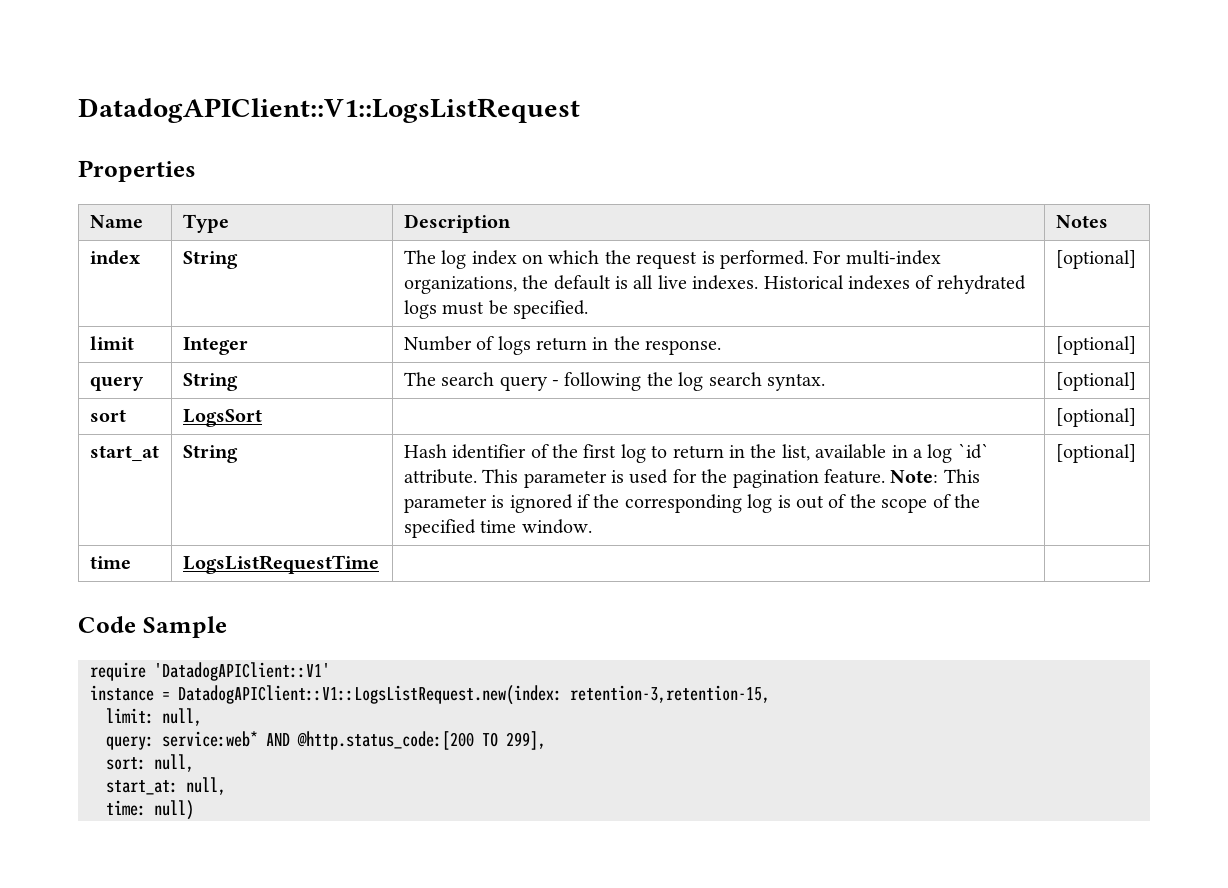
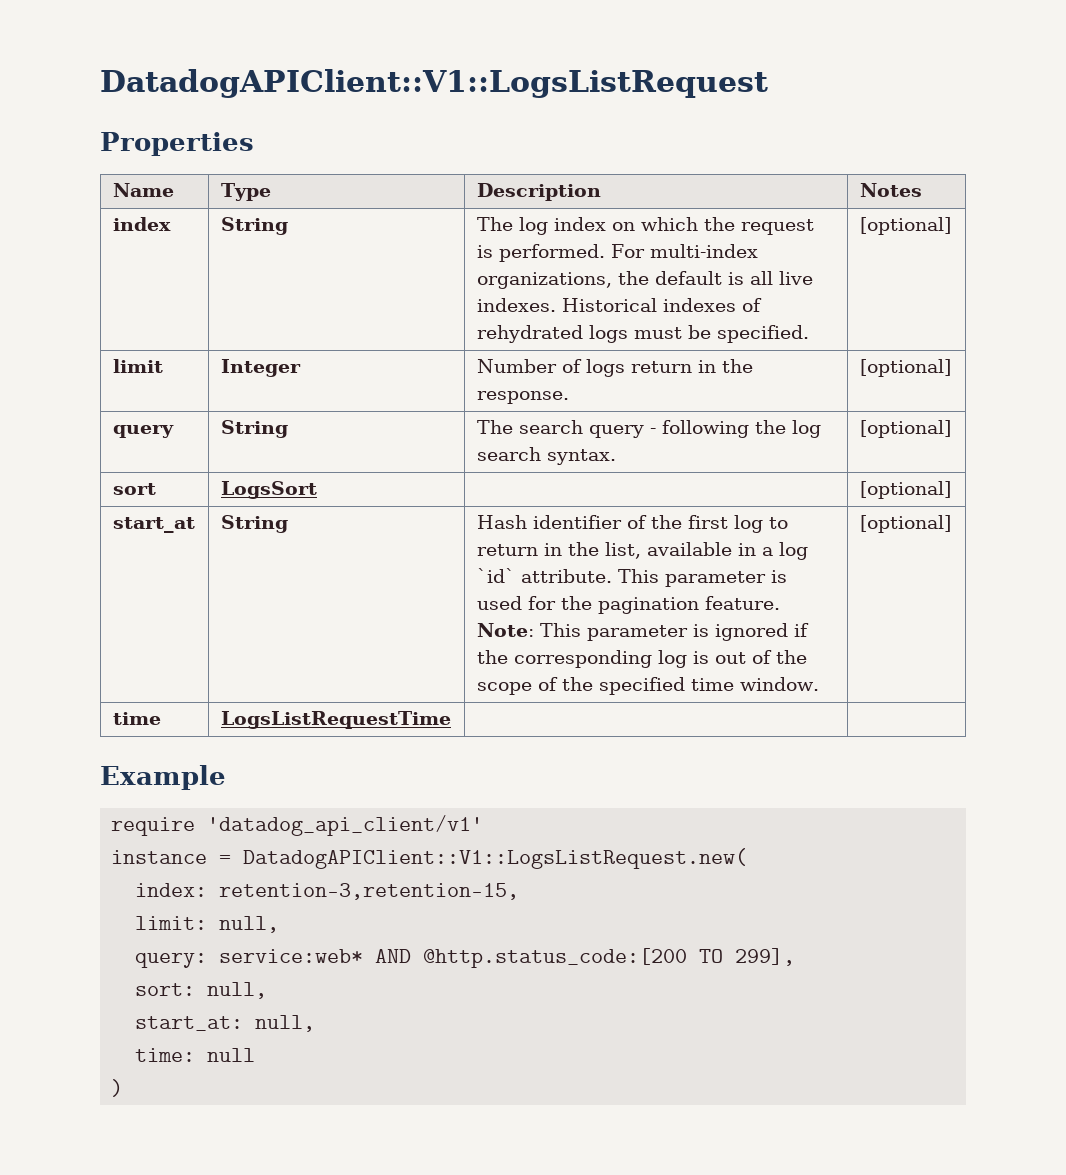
[78,616,227,638] Code Sample -> [100,765,226,790] Example
[154,662,330,681] 'DatadogAPIClient::V1' -> [207,815,484,836] 'datadog_api_client/v1'
[178,685,562,705] DatadogAPIClient::V1::LogsListRequest.new(index: -> [243,848,748,869] [135,883,208,897] DatadogAPIClient::V1::LogsListRequest.new( // index:
[154,800,194,820] null) -> [207,1048,256,1062] [111,1079,124,1097] null // )

